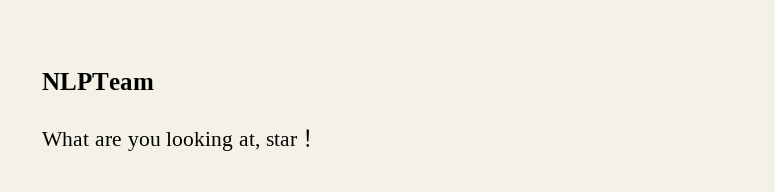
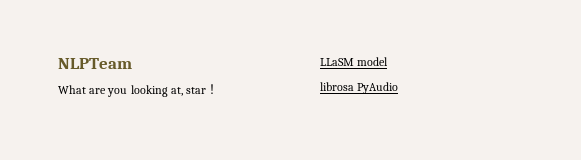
(320, 138) none -> [320,57,389,66] [320,82,399,94] // LLaSM model // librosa PyAudio

